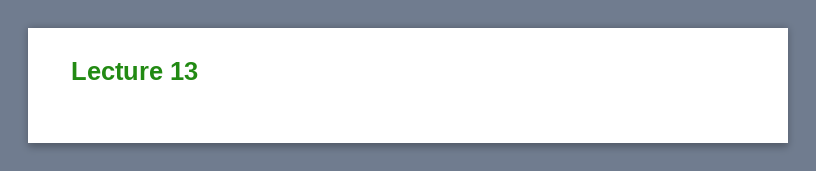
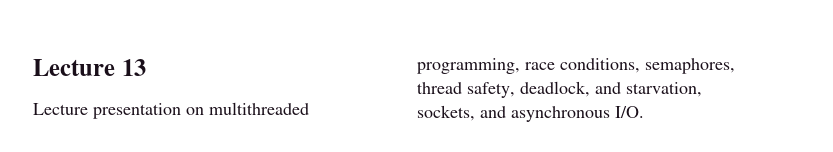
(198, 71) none -> [33,102,309,119] [417,58,735,74] [417,81,702,98] [417,105,644,122] // Lecture presentation on multithreaded programming, race conditions, semaphores, thread safety, deadlock, and starvation, sockets, and asynchronous I/O.

